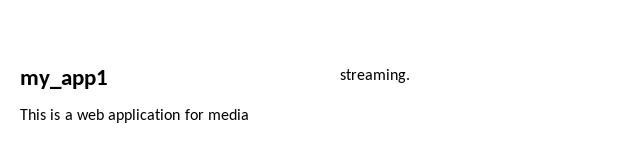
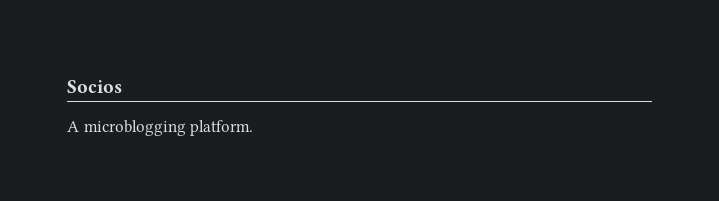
[20,70,108,89] [20,109,249,123] [340,69,410,83] my_app1 // This is a web application for media streaming. -> [67,80,122,93] [67,120,254,136] Socios // A microblogging platform.

